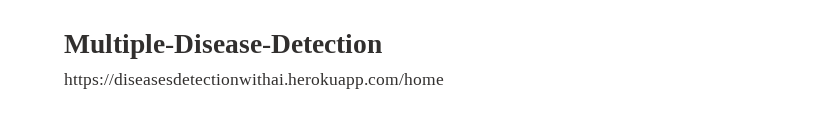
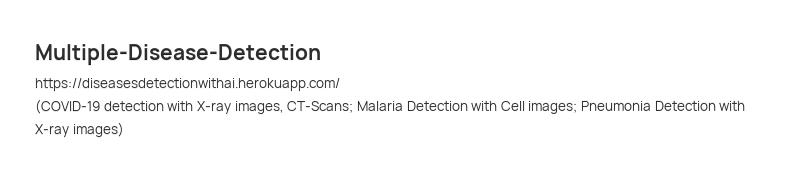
[64,73,444,89] https://diseasesdetectionwithai.herokuapp.com/home -> [34,78,341,92] [35,99,747,115] [35,122,125,138] https://diseasesdetectionwithai.herokuapp.com/ // (COVID-19 detection with X-ray images, CT-Scans; Malaria Detection with Cell images; Pneumonia Detection with X-ray images)

